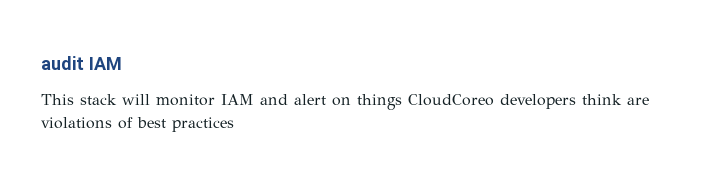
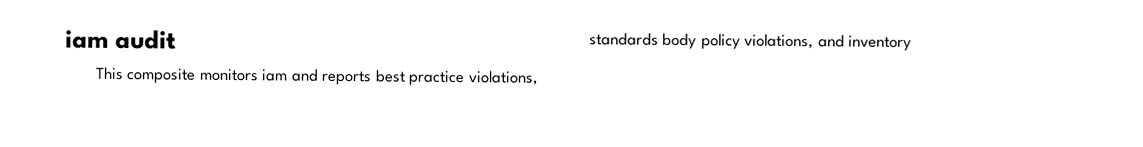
(41, 63) none -> [65,29,109,49] iam
[89,57,122,70] IAM -> (178, 39) none
[80,94,649,110] [41,117,234,132] stack will monitor IAM and alert on things CloudCoreo developers think are violations of best practices -> [126,68,539,87] [589,32,913,52] composite monitors iam and reports best practice violations, standards body policy violations, and inventory

